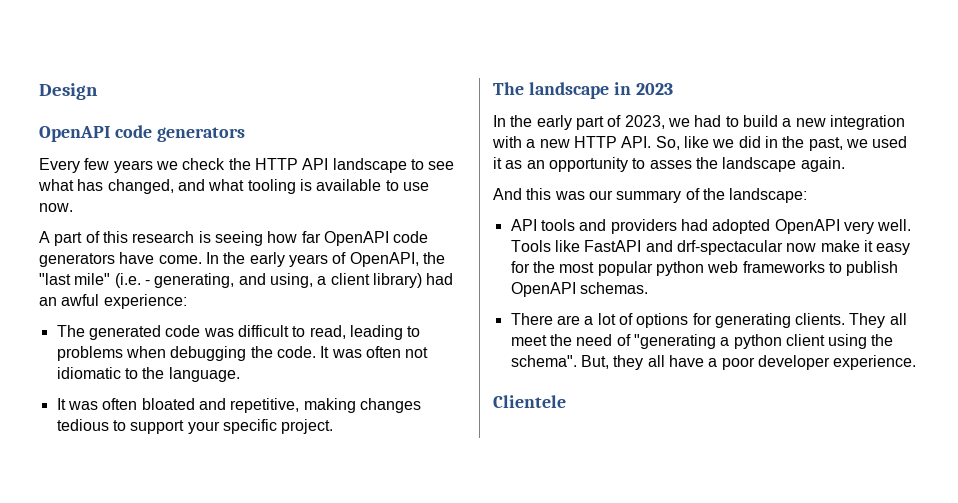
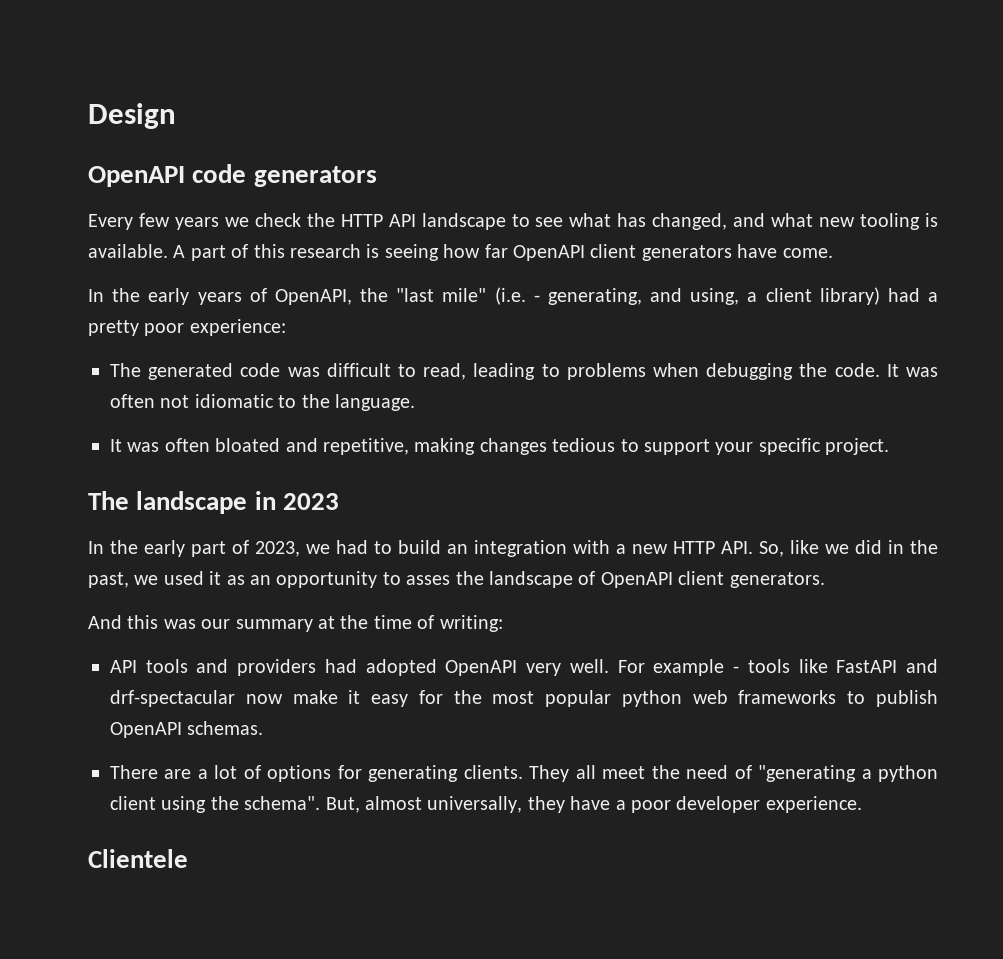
(245, 185) none -> [819,217,856,227] new
[316,179,429,191] [39,203,73,212] available to use now. // -> [88,244,168,258] available.
[393,231,429,243] code -> [590,244,637,258] client
(202, 259) none -> (833, 253) //
[39,294,100,306] an awful -> [927,292,938,302] [88,320,185,336] a pretty poor
[782,118,826,127] a new -> [447,544,468,554] an
[800,157,845,172] again. -> [578,571,825,588] of OpenAPI client generators.
[685,188,808,203] of the landscape: -> [318,615,503,632] at the time of writing:
[510,240,551,252] Tools -> [617,659,790,676] For example - tools
[613,355,665,370] they all -> [365,796,565,813] almost universally, they

